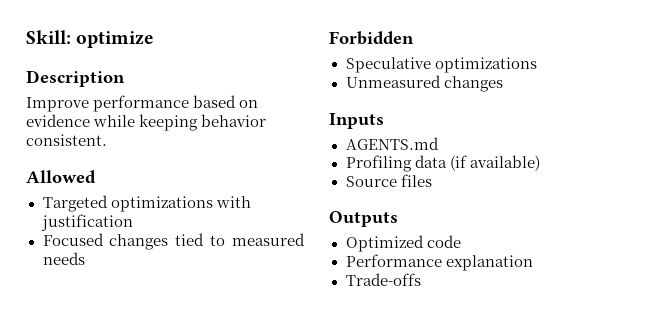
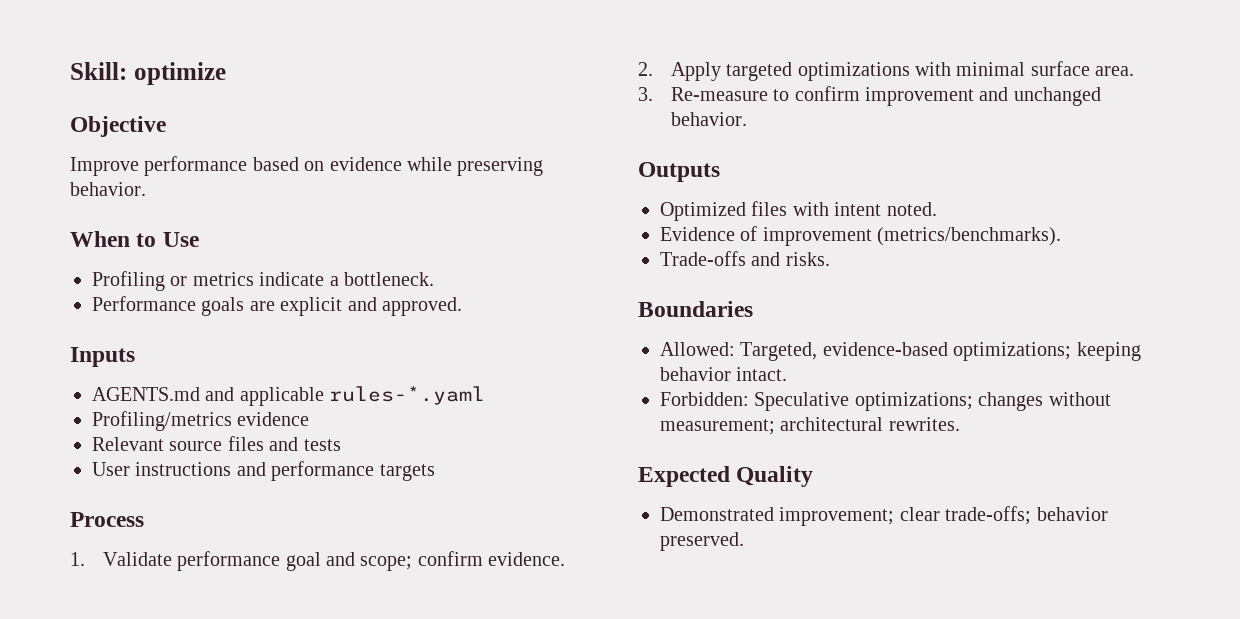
[26,70,125,87] Description -> [70,116,166,137] Objective
[139,114,267,131] [26,134,107,146] [26,170,96,184] [42,195,251,212] [40,214,133,231] [42,233,305,250] [42,252,85,265] [329,31,414,45] [345,57,537,73] [345,75,503,92] [329,113,384,129] [345,137,439,150] [345,155,540,172] [345,174,432,187] [329,211,398,227] [345,235,461,252] [345,254,533,271] [345,273,421,286] keeping behavior consistent. // Allowed // Targeted optimizations with justification // Focused changes tied to measured needs // Forbidden // Speculative optimizations // Unmeasured changes // Inputs // AGENTS.md // Profiling data (if available) // Source files // Outputs // Optimized code // Performance explanation // Trade-offs -> [457,157,544,176] [70,182,146,196] [70,231,199,247] [92,271,434,291] [92,296,462,316] [70,347,135,367] [92,386,486,406] [92,411,310,431] [92,436,341,451] [92,461,435,481] [70,512,144,527] [70,551,566,571] [638,61,1135,81] [638,86,1101,106] [670,112,747,126] [638,162,720,182] [660,201,937,221] [660,226,1062,246] [660,251,830,266] [638,301,753,317] [660,342,1141,361] [660,367,788,381] [660,392,1111,411] [660,417,960,435] [638,466,814,487] [660,506,1108,526] [660,532,744,551] preserving behavior. // When to Use // Profiling or metrics indicate a bottleneck. // Performance goals are explicit and approved. // Inputs // AGENTS.md and applicable rules-*.yaml // Profiling/metrics evidence // Relevant source files and tests // User instructions and performance targets // Process // 1. Validate performance goal and scope; confirm evidence. // 2. Apply targeted optimizations with minimal surface area. // 3. Re-measure to confirm improvement and unchanged behavior. // Outputs // Optimized files with intent noted. // Evidence of improvement (metrics/benchmarks). // Trade-offs and risks. // Boundaries // Allowed: Targeted, evidence-based optimizations; keeping behavior intact. // Forbidden: Speculative optimizations; changes without measurement; architectural rewrites. // Expected Quality // Demonstrated improvement; clear trade-offs; behavior preserved.

